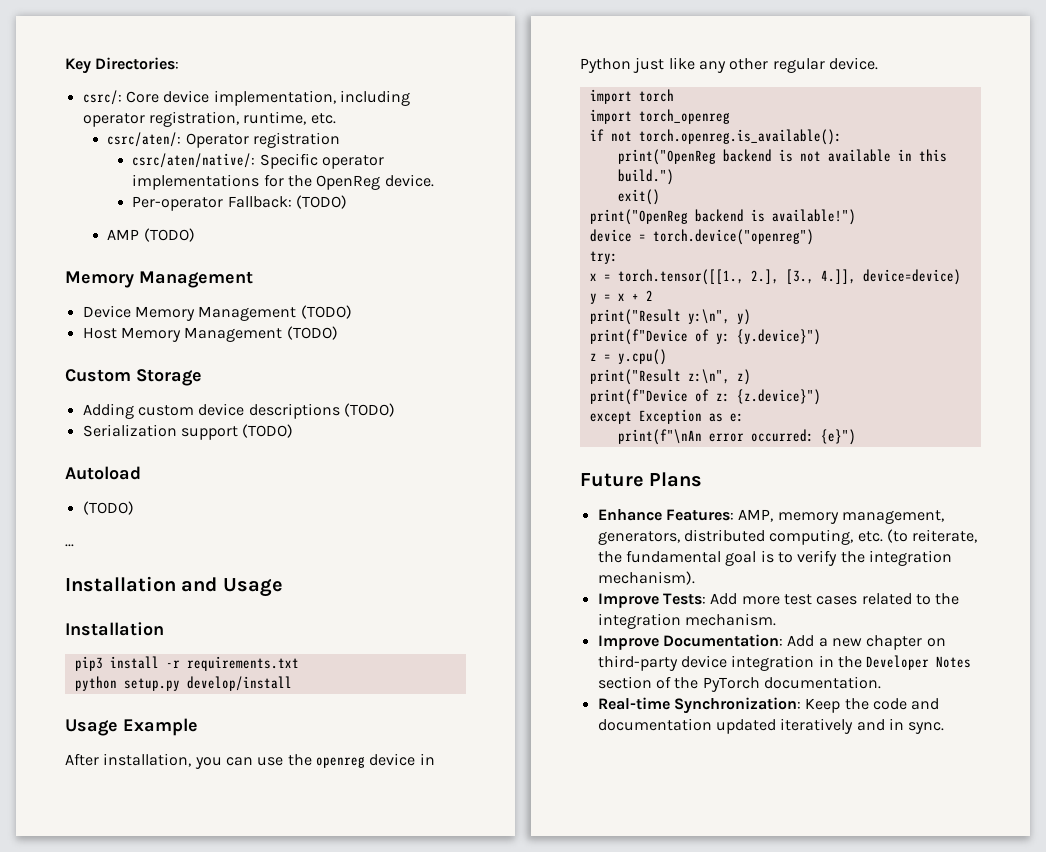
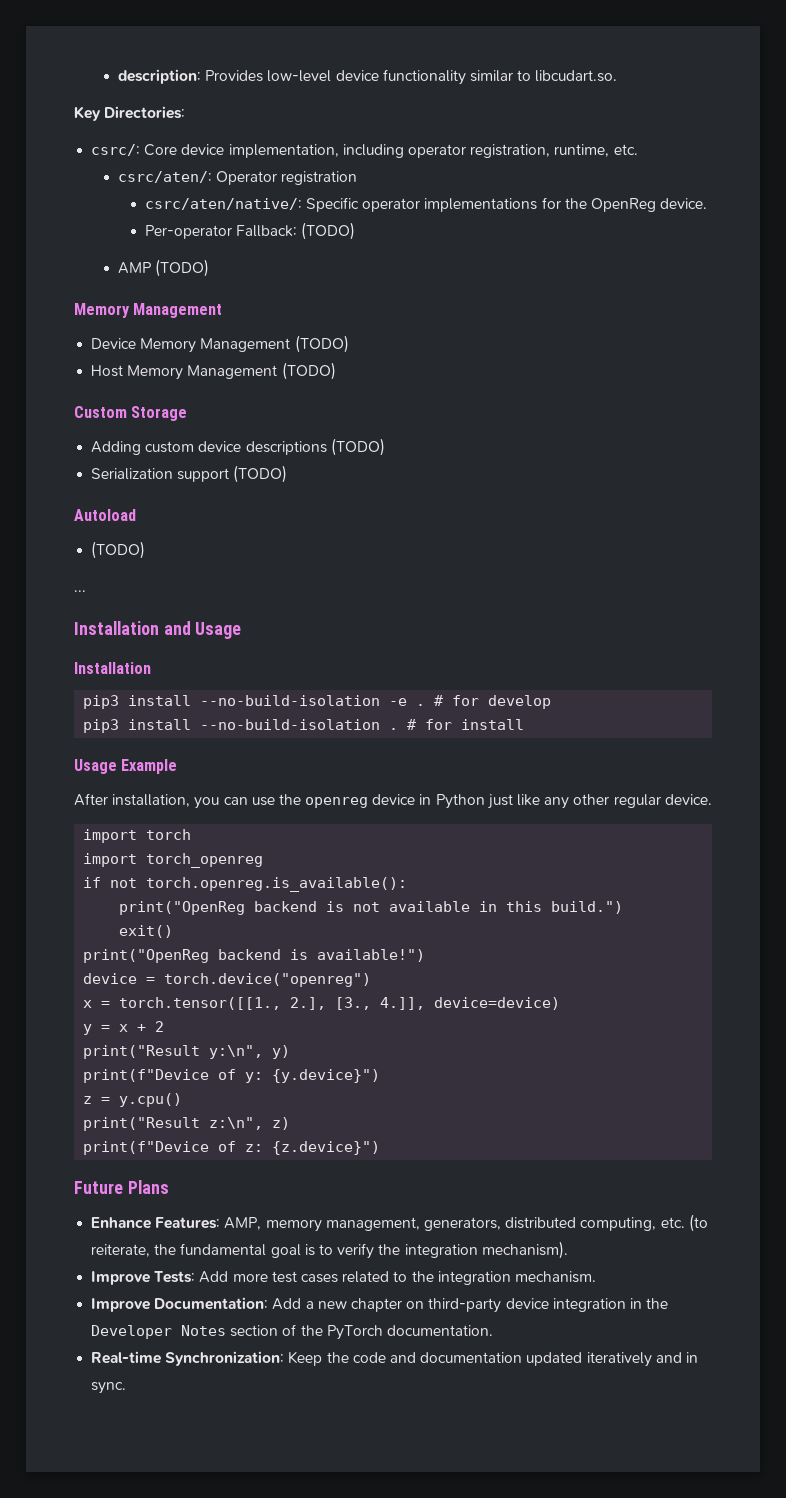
(65, 66) none -> [117,69,618,85] description: Provides low-level device functionality similar to libcudart.so. //
[165,656,299,671] [74,676,292,691] -r requirements.txt // python setup.py develop/install -> [200,695,552,709] [83,719,525,733] --no-build-isolation -e . # for develop // pip3 install --no-build-isolation . # for install
[589,251,618,264] // try: -> (372, 980) none
[589,409,744,424] [617,429,856,445] // except Exception as e: // print(f"\nAn error occurred: {e}") -> (381, 1148) none

